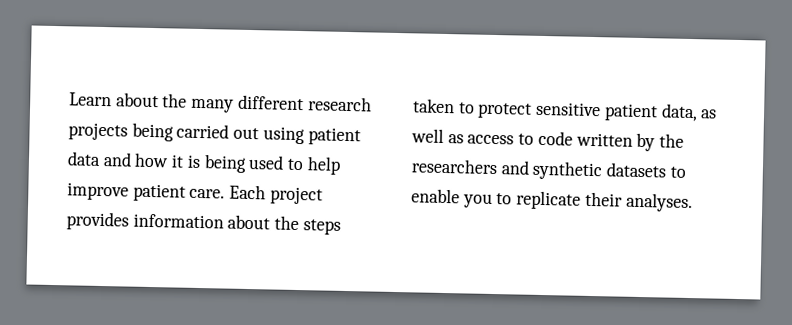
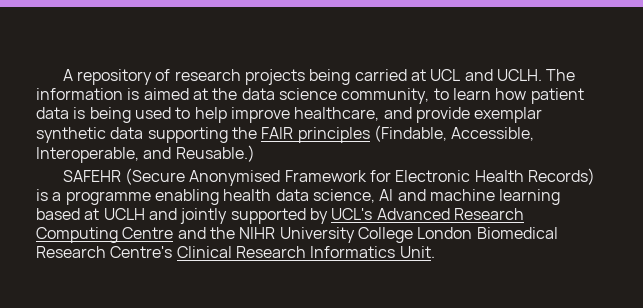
[69,92,372,113] [68,122,361,146] [67,151,185,168] Learn about the many different research projects being carried out using patient data and how it -> [62,69,576,85] [36,88,584,104] [36,107,69,119] A repository of research projects being carried at UCL and UCLH. The information is aimed at the data science community, to learn how patient data
[132,183,323,205] [66,211,341,235] [413,98,718,122] [411,128,685,152] [411,158,686,181] [411,188,693,213] patient care. Each project provides information about the steps taken to protect sensitive patient data, as well as access to code written by the researchers and synthetic datasets to enable you to replicate their analyses. -> [294,107,543,123] [36,125,535,143] [36,145,255,163] [62,168,595,186] [36,189,561,205] [36,208,524,224] [36,227,558,243] [36,246,435,258] healthcare, and provide exemplar synthetic data supporting the FAIR principles (Findable, Accessible, Interoperable, and Reusable.) // SAFEHR (Secure Anonymised Framework for Electronic Health Records) is a programme enabling health data science, AI and machine learning based at UCLH and jointly supported by UCL's Advanced Research Computing Centre and the NIHR University College London Biomedical Research Centre's Clinical Research Informatics Unit.

